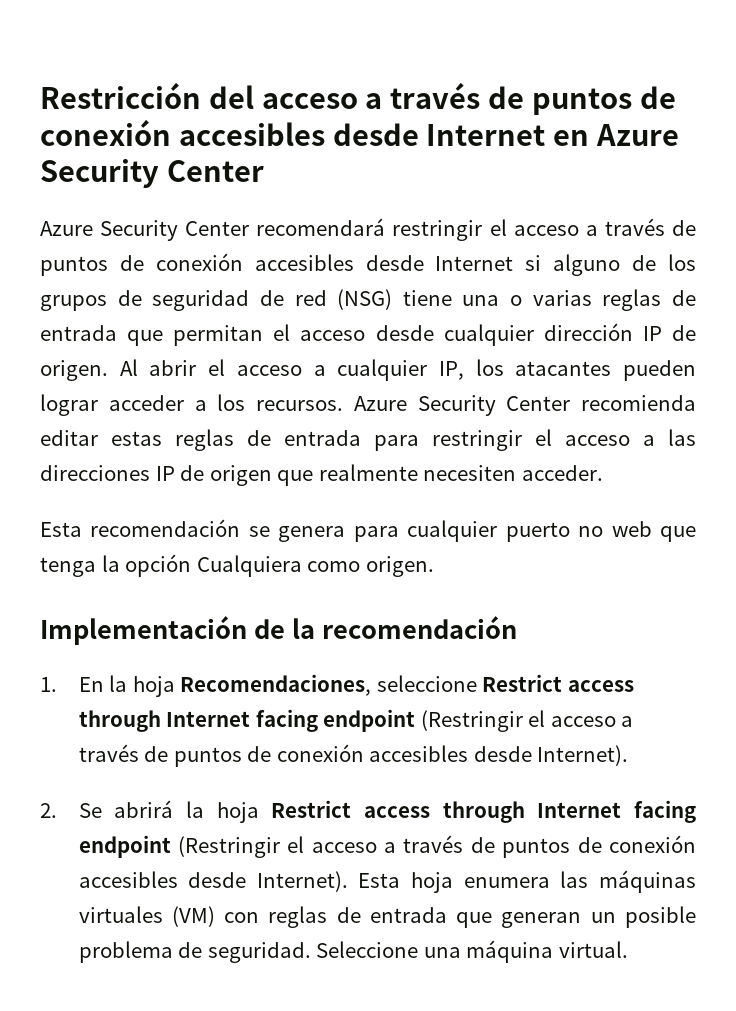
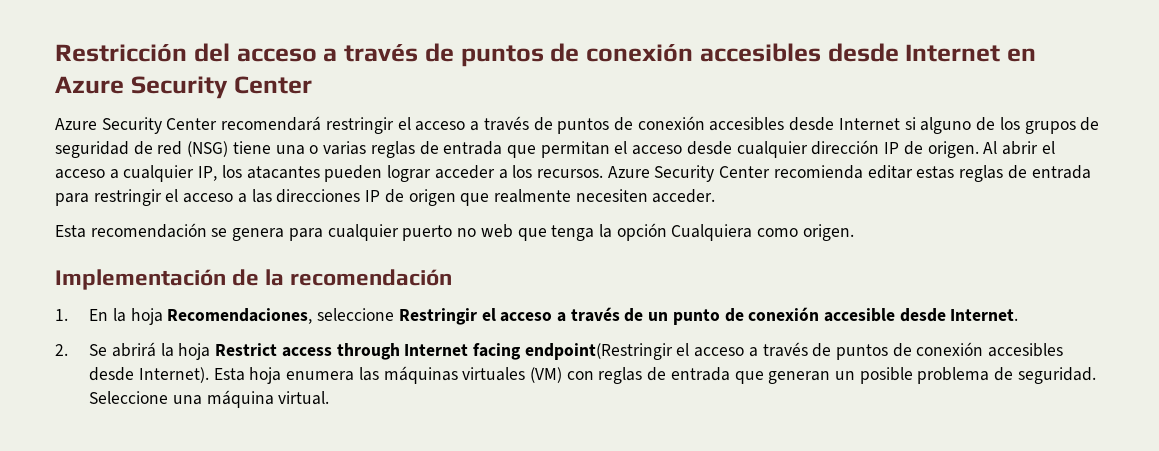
[482,674,634,692] [78,709,634,732] [78,744,629,767] Restrict access through Internet facing endpoint (Restringir el acceso a través de puntos de conexión accesibles desde Internet). -> [398,307,1019,325] Restringir el acceso a través de un punto de conexión accesible desde Internet.
[78,835,280,858] endpoint (Restringir -> [524,343,673,360] endpoint(Restringir

